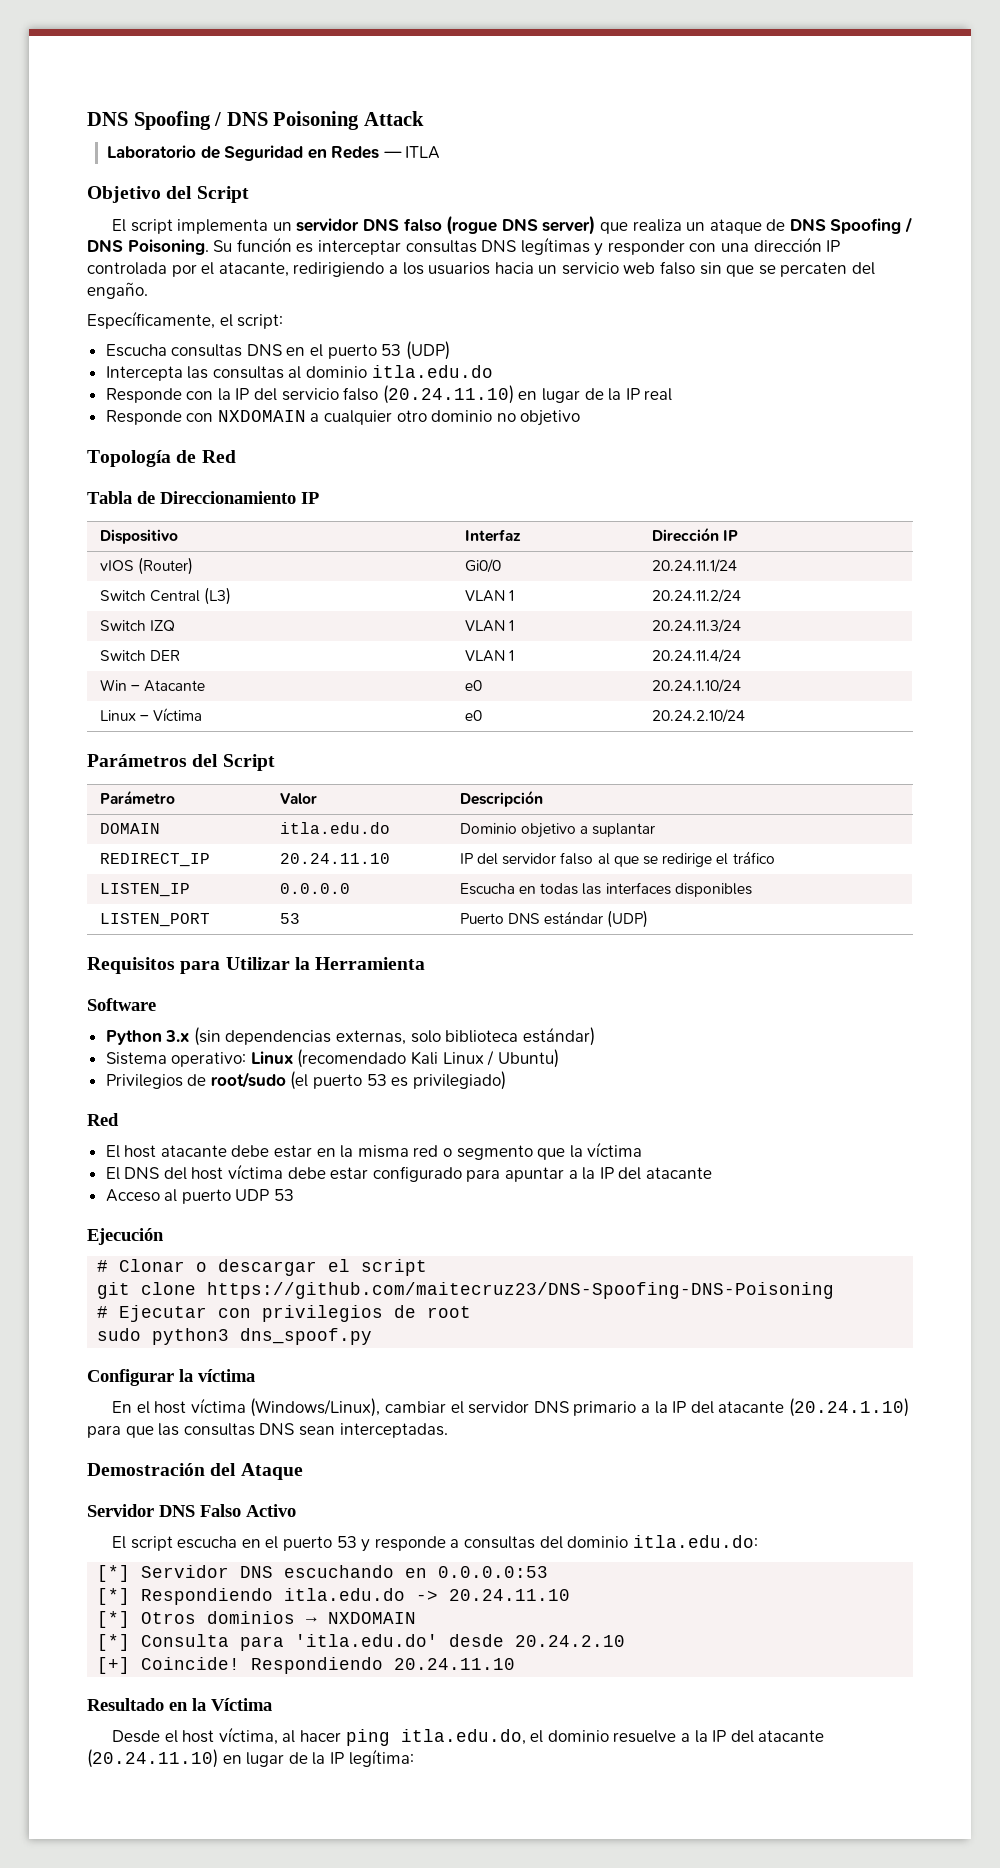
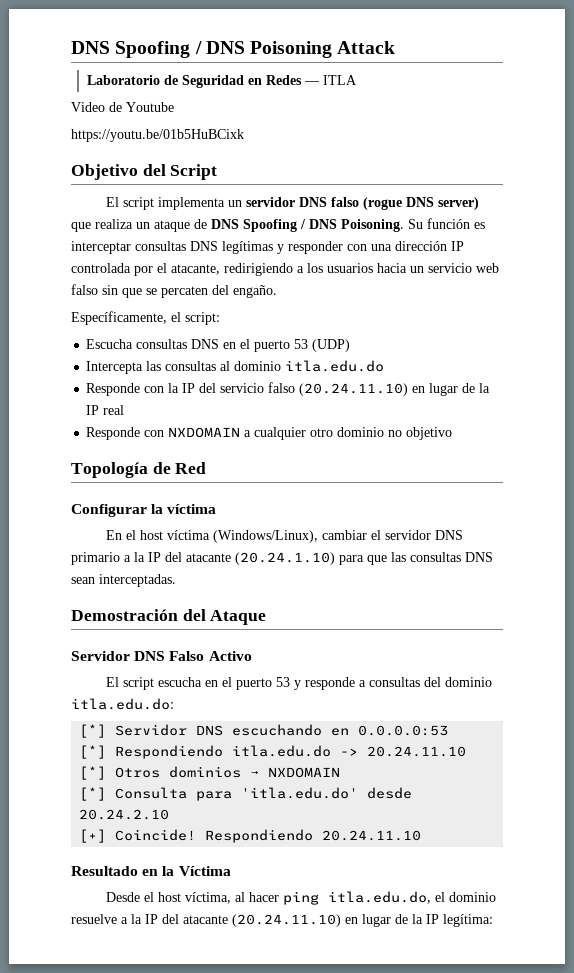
(441, 152) none -> [71,102,174,112] [71,129,244,142] // Video de Youtube // https://youtu.be/01b5HuBCixk
[87,491,319,504] [99,529,178,544] [464,529,521,542] [651,527,739,542] [99,557,194,575] [464,559,501,573] [651,559,737,573] [99,587,232,605] [464,590,515,602] [651,589,741,603] [99,620,176,632] [464,620,515,632] [651,619,741,633] [99,650,181,661] [464,650,515,662] [651,649,741,663] [99,679,206,692] [464,680,482,691] [651,679,741,693] [99,708,203,721] [464,710,482,721] [651,709,745,723] [87,754,275,771] [99,790,175,805] [279,793,317,804] [459,790,543,807] [99,823,160,834] [279,822,390,834] [459,823,656,838] [99,853,210,867] [279,853,390,864] [459,851,775,867] [99,883,190,897] [279,883,350,894] [459,882,752,897] [99,913,210,927] [279,913,300,924] [459,910,649,928] [87,957,426,974] [87,998,156,1011] [105,1027,595,1046] [105,1049,559,1068] [105,1071,506,1090] [87,1113,119,1126] [105,1142,643,1160] [105,1164,712,1182] [105,1189,295,1204] [87,1228,164,1245] [97,1259,428,1276] [97,1282,835,1299] [97,1305,472,1322] [97,1328,373,1345] // Tabla de Direccionamiento IP // Dispositivo | Interfaz | Dirección IP // vIOS (Router) | Gi0/0 | 20.24.11.1/24 // Switch Central (L3) | VLAN 1 | 20.24.11.2/24 // Switch IZQ | VLAN 1 | 20.24.11.3/24 // Switch DER | VLAN 1 | 20.24.11.4/24 // Win – Atacante | e0 | 20.24.1.10/24 // Linux – Víctima | e0 | 20.24.2.10/24 // Parámetros del Script // Parámetro | Valor | Descripción // DOMAIN | itla.edu.do | Dominio objetivo a suplantar // REDIRECT_IP | 20.24.11.10 | IP del servidor falso al que se redirige el tráfico // LISTEN_IP | 0.0.0.0 | Escucha en todas las interfaces disponibles // LISTEN_PORT | 53 | Puerto DNS estándar (UDP) // Requisitos para Utilizar la Herramienta // Software // Python 3.x (sin dependencias externas, solo biblioteca estándar) // Sistema operativo: Linux (recomendado Kali Linux / Ubuntu) // Privilegios de root/sudo (el puerto 53 es privilegiado) // Red // El host atacante debe estar en la misma red o segmento que la víctima // El DNS del host víctima debe estar configurado para apuntar a la IP del atacante // Acceso al puerto UDP 53 // Ejecución // # Clonar o descargar el script // git clone https://github.com/maitecruz23/DNS-Spoofing-DNS-Poisoning // # Ejecutar con privilegios de root // sudo python3 dns_spoof.py -> (207, 468) none

